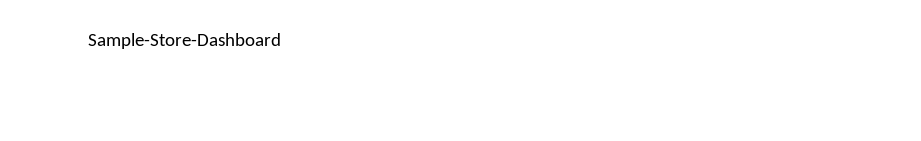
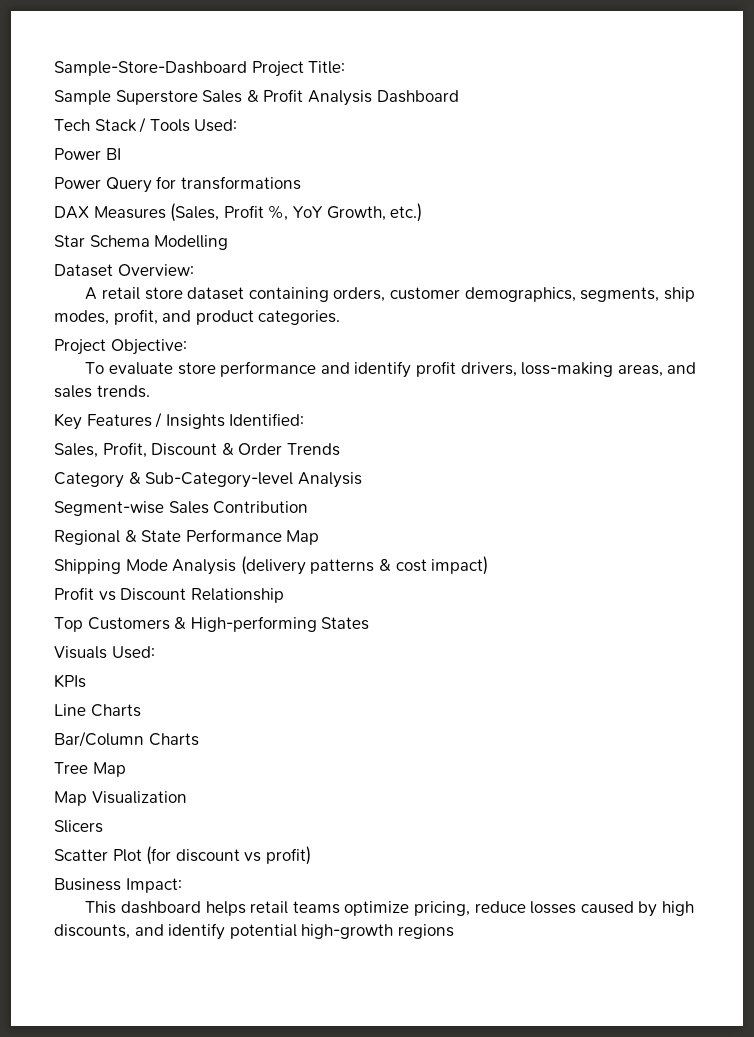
(281, 41) none -> [251,61,346,77] [54,89,459,106] [54,117,238,133] [54,148,121,160] [54,176,301,193] [54,203,423,222] [54,235,229,250] [54,264,194,277] [85,287,695,302] [54,309,341,325] [54,339,187,355] [85,361,697,378] [54,385,150,398] [54,412,305,430] [54,442,340,458] [54,471,362,488] [54,501,309,516] [54,529,320,545] [54,556,489,575] [54,587,284,603] [54,616,370,632] [54,646,155,659] [54,674,86,688] [54,704,141,717] [54,731,199,747] [54,762,126,777] [54,791,187,806] [54,820,103,833] [54,846,311,865] [54,878,182,893] [85,901,694,917] [54,923,454,940] Project Title: // Sample Superstore Sales & Profit Analysis Dashboard // Tech Stack / Tools Used: // Power BI // Power Query for transformations // DAX Measures (Sales, Profit %, YoY Growth, etc.) // Star Schema Modelling // Dataset Overview: // A retail store dataset containing orders, customer demographics, segments, ship modes, profit, and product categories. // Project Objective: // To evaluate store performance and identify profit drivers, loss-making areas, and sales trends. // Key Features / Insights Identified: // Sales, Profit, Discount & Order Trends // Category & Sub-Category-level Analysis // Segment-wise Sales Contribution // Regional & State Performance Map // Shipping Mode Analysis (delivery patterns & cost impact) // Profit vs Discount Relationship // Top Customers & High-performing States // Visuals Used: // KPIs // Line Charts // Bar/Column Charts // Tree Map // Map Visualization // Slicers // Scatter Plot (for discount vs profit) // Business Impact: // This dashboard helps retail teams optimize pricing, reduce losses caused by high discounts, and identify potential high-growth regions

